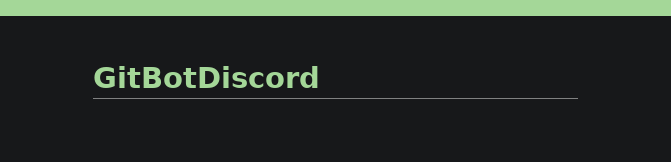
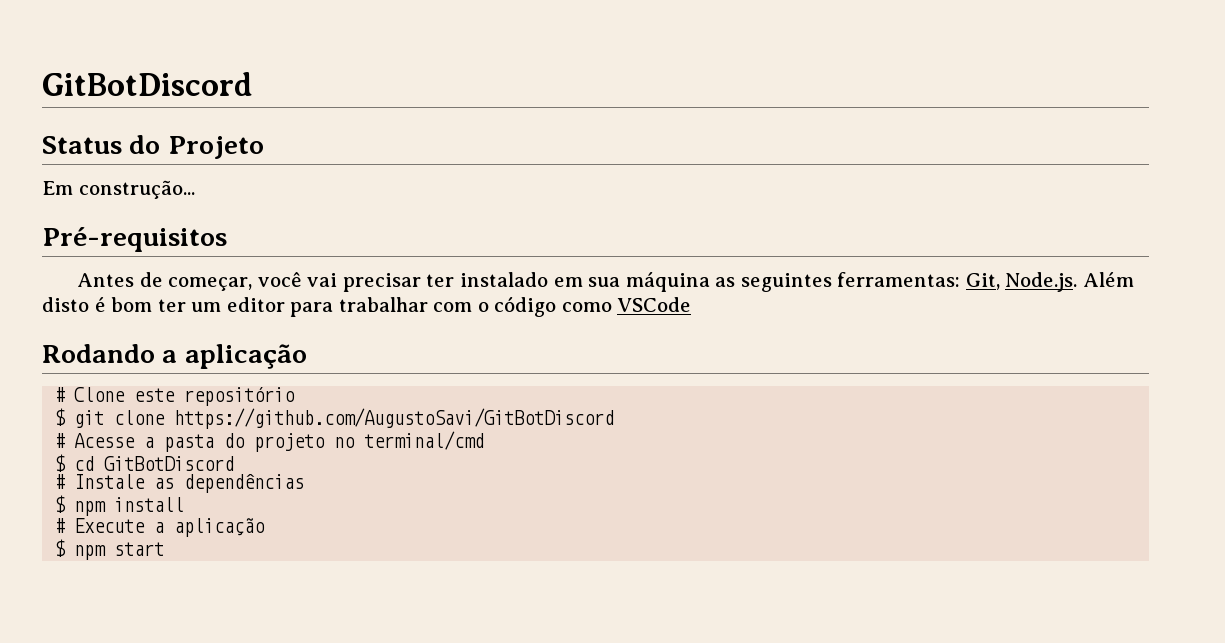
[93,66,320,88] GitBotDiscord -> [42,72,253,96] [42,135,264,159] [42,180,195,199] [42,227,227,252] [77,272,1134,292] [42,296,692,317] [42,344,307,369] [54,387,296,406] [54,408,615,429] [54,431,485,452] [54,454,235,472] [54,474,305,493] [54,495,185,516] [54,518,266,537] [54,539,165,560] GitBotDiscord // Status do Projeto // Em construção... // Pré-requisitos // Antes de começar, você vai precisar ter instalado em sua máquina as seguintes ferramentas: Git, Node.js. Além disto é bom ter um editor para trabalhar com o código como VSCode // Rodando a aplicação // # Clone este repositório // $ git clone https://github.com/AugustoSavi/GitBotDiscord // # Acesse a pasta do projeto no terminal/cmd // $ cd GitBotDiscord // # Instale as dependências // $ npm install // # Execute a aplicação // $ npm start

